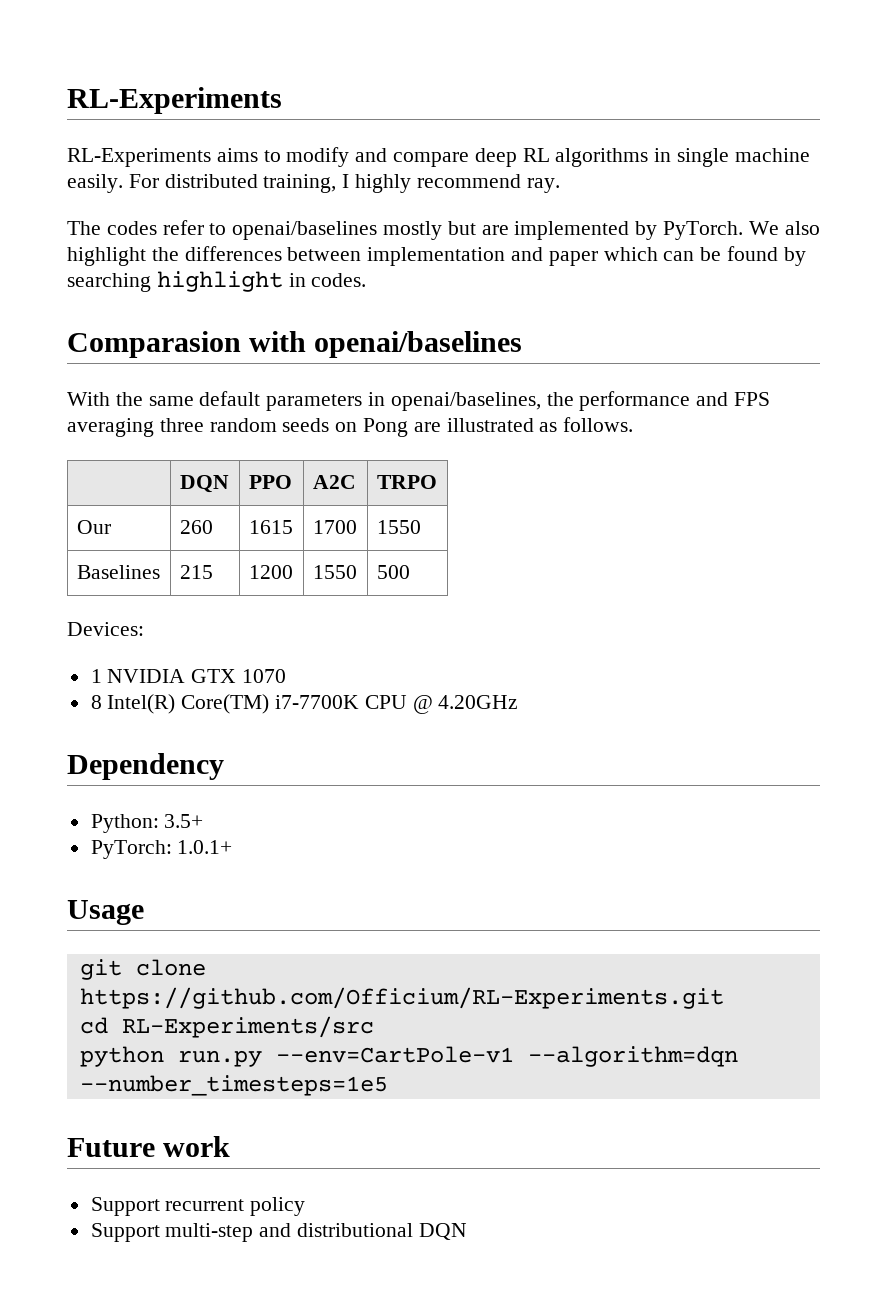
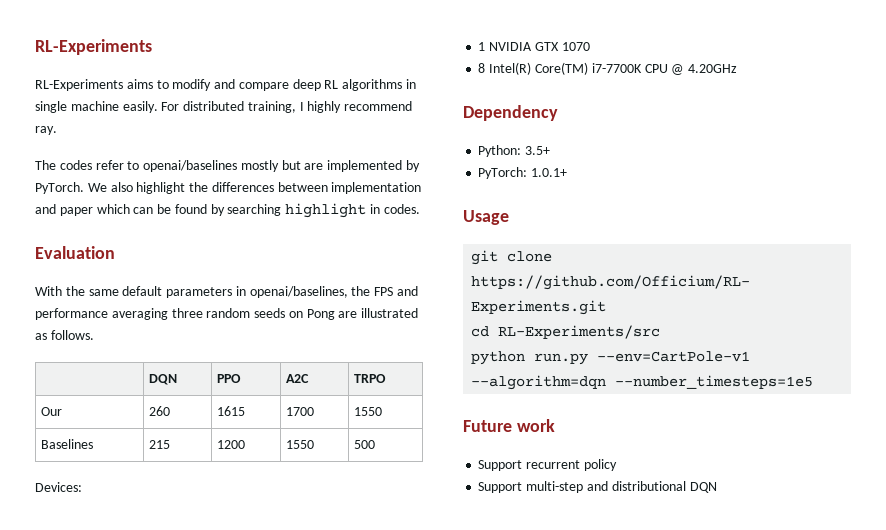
[67,331,523,358] Comparasion with openai/baselines -> [35,246,115,259] Evaluation
[579,391,771,411] performance and FPS -> [374,286,419,296] [35,308,108,320] FPS and performance

